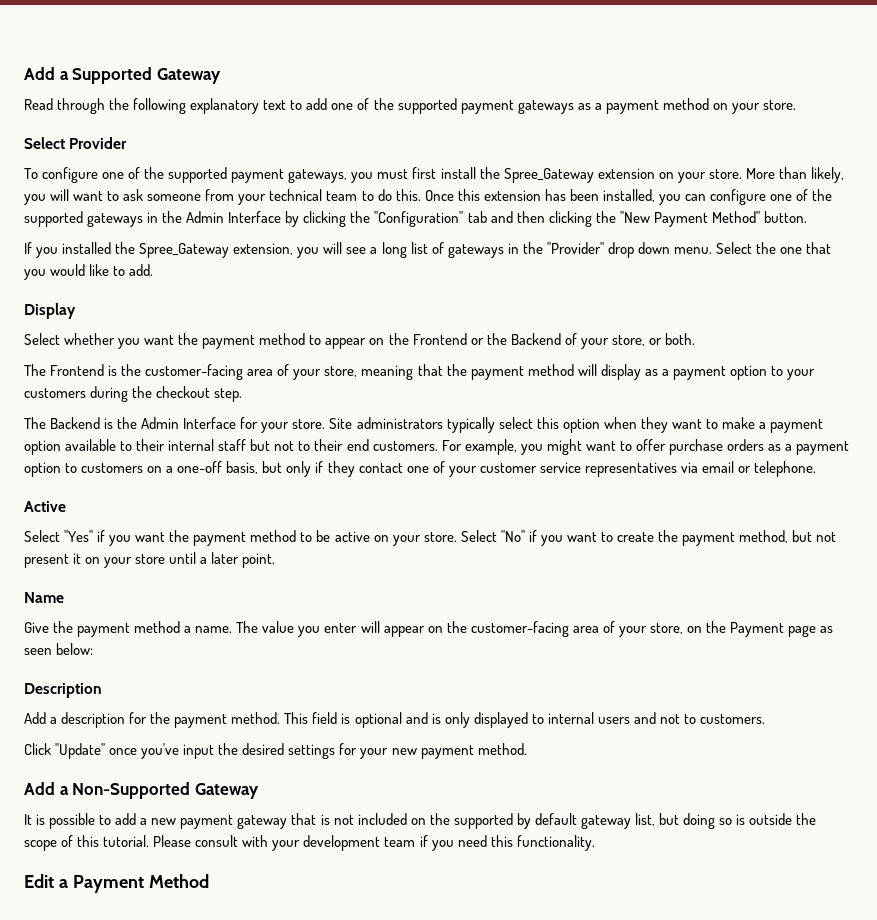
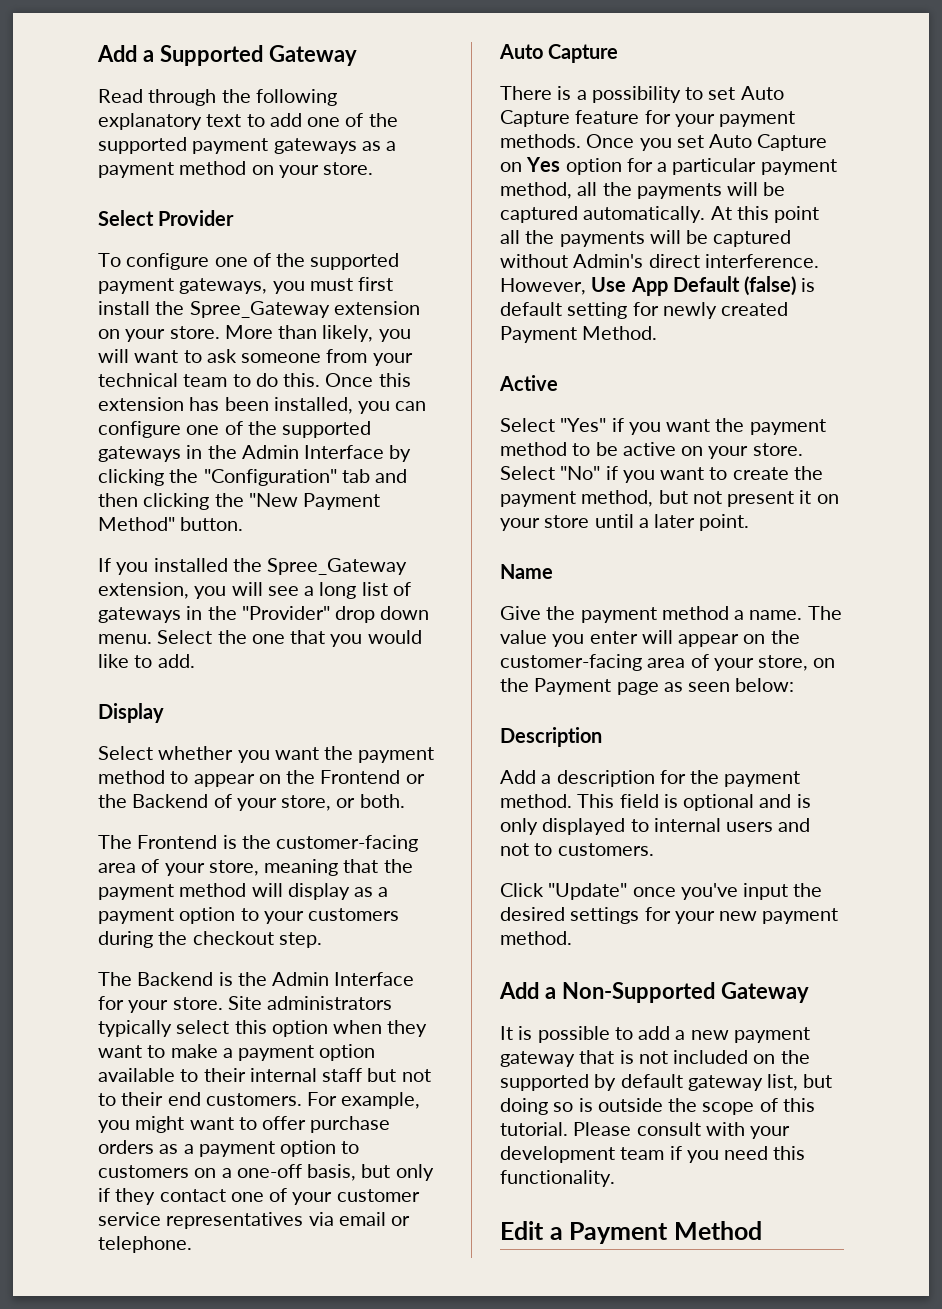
(817, 469) none -> [499,44,619,63] [500,86,784,103] [500,110,796,127] [500,134,828,151] [500,157,837,175] [500,182,786,199] [500,206,820,223] [500,230,792,247] [500,254,819,268] [500,276,816,296] [500,302,789,319] [500,326,658,343] // Auto Capture // There is a possibility to set Auto Capture feature for your payment methods. Once you set Auto Capture on Yes option for a particular payment method, all the payments will be captured automatically. At this point all the payments will be captured without Admin's direct interference. However, Use App Default (false) is default setting for newly created Payment Method.

